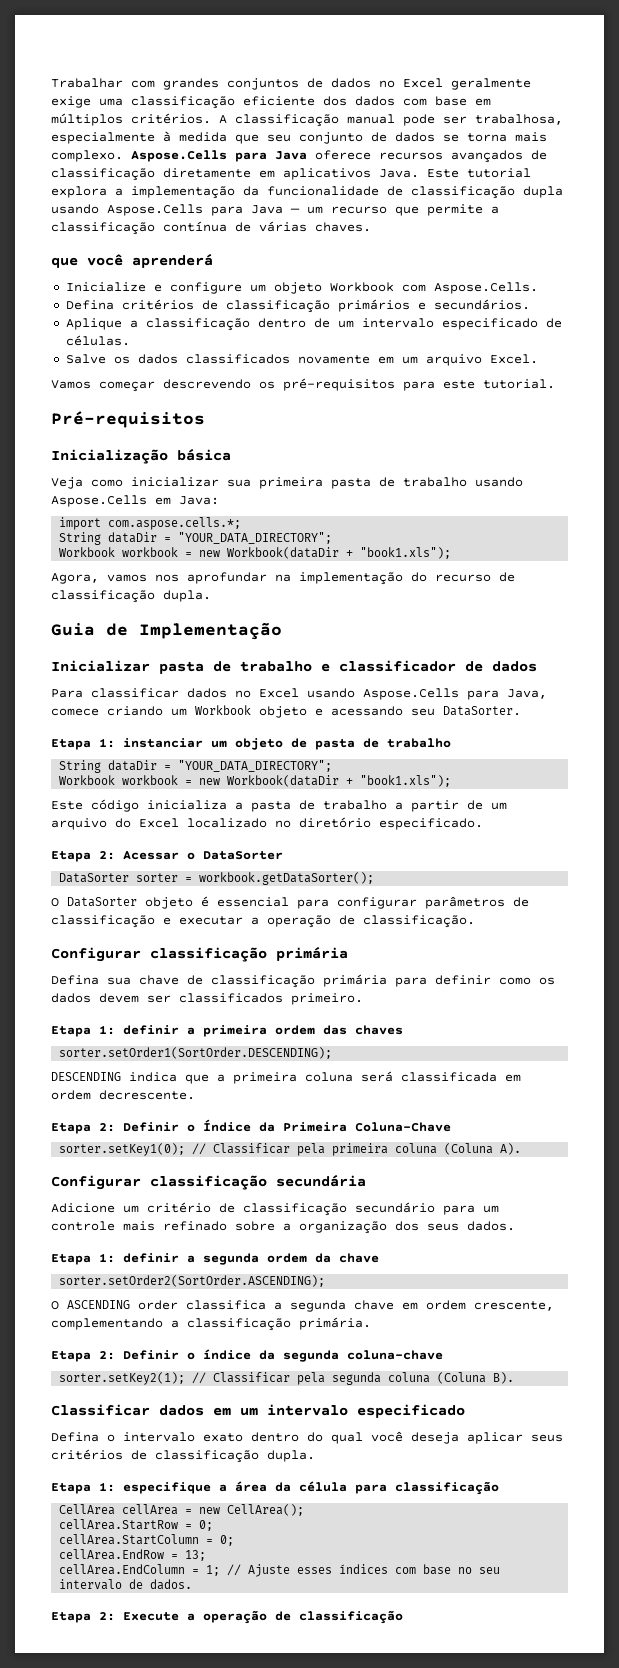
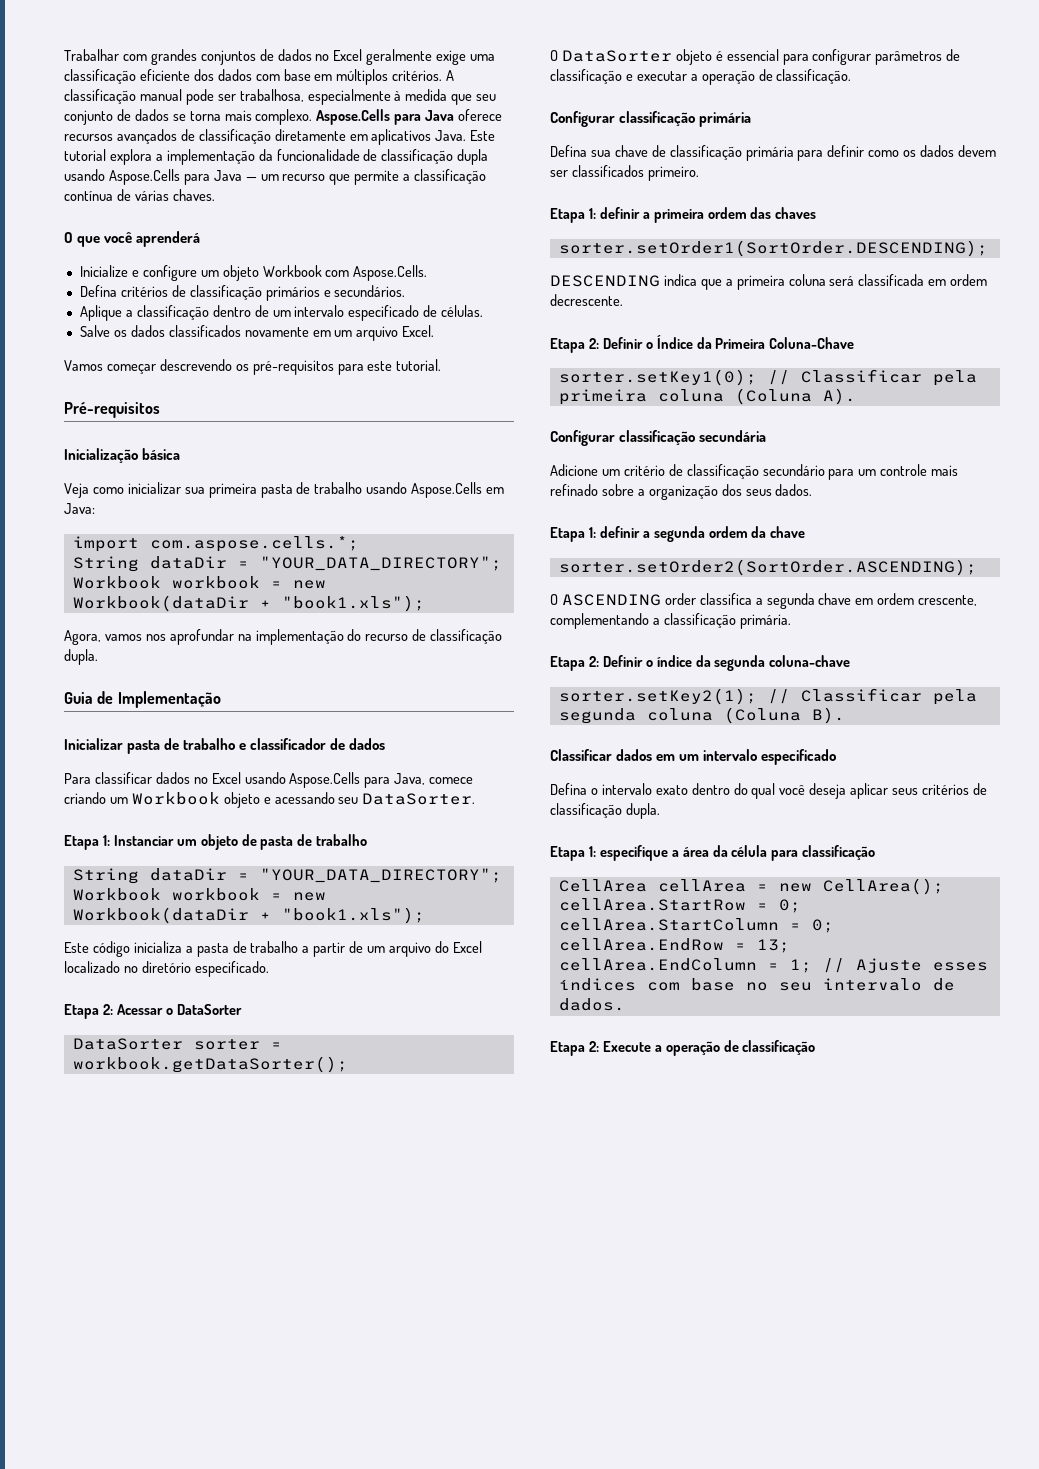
(371, 227) none -> [64,232,73,243] O
[123,738,203,748] instanciar -> [113,835,174,846] Instanciar

